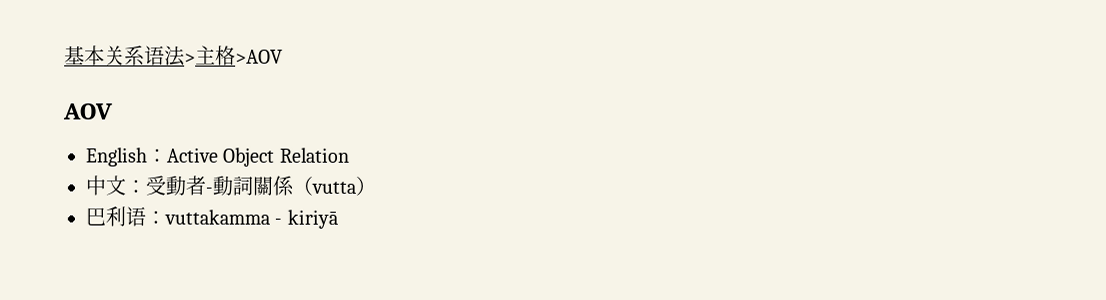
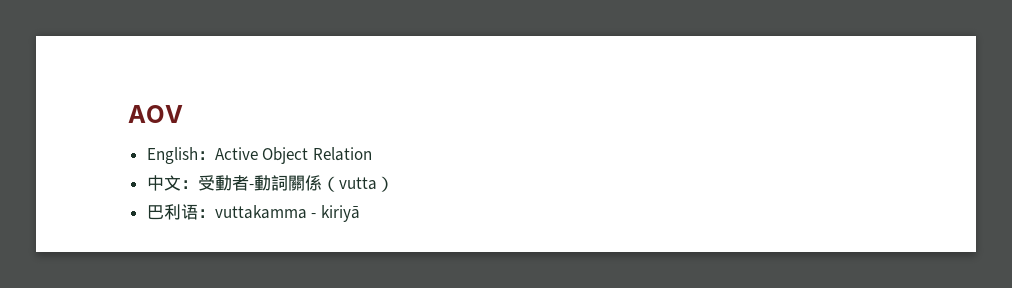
[64,45,283,67] 基本关系语法>主格>AOV // -> (128, 114) none

